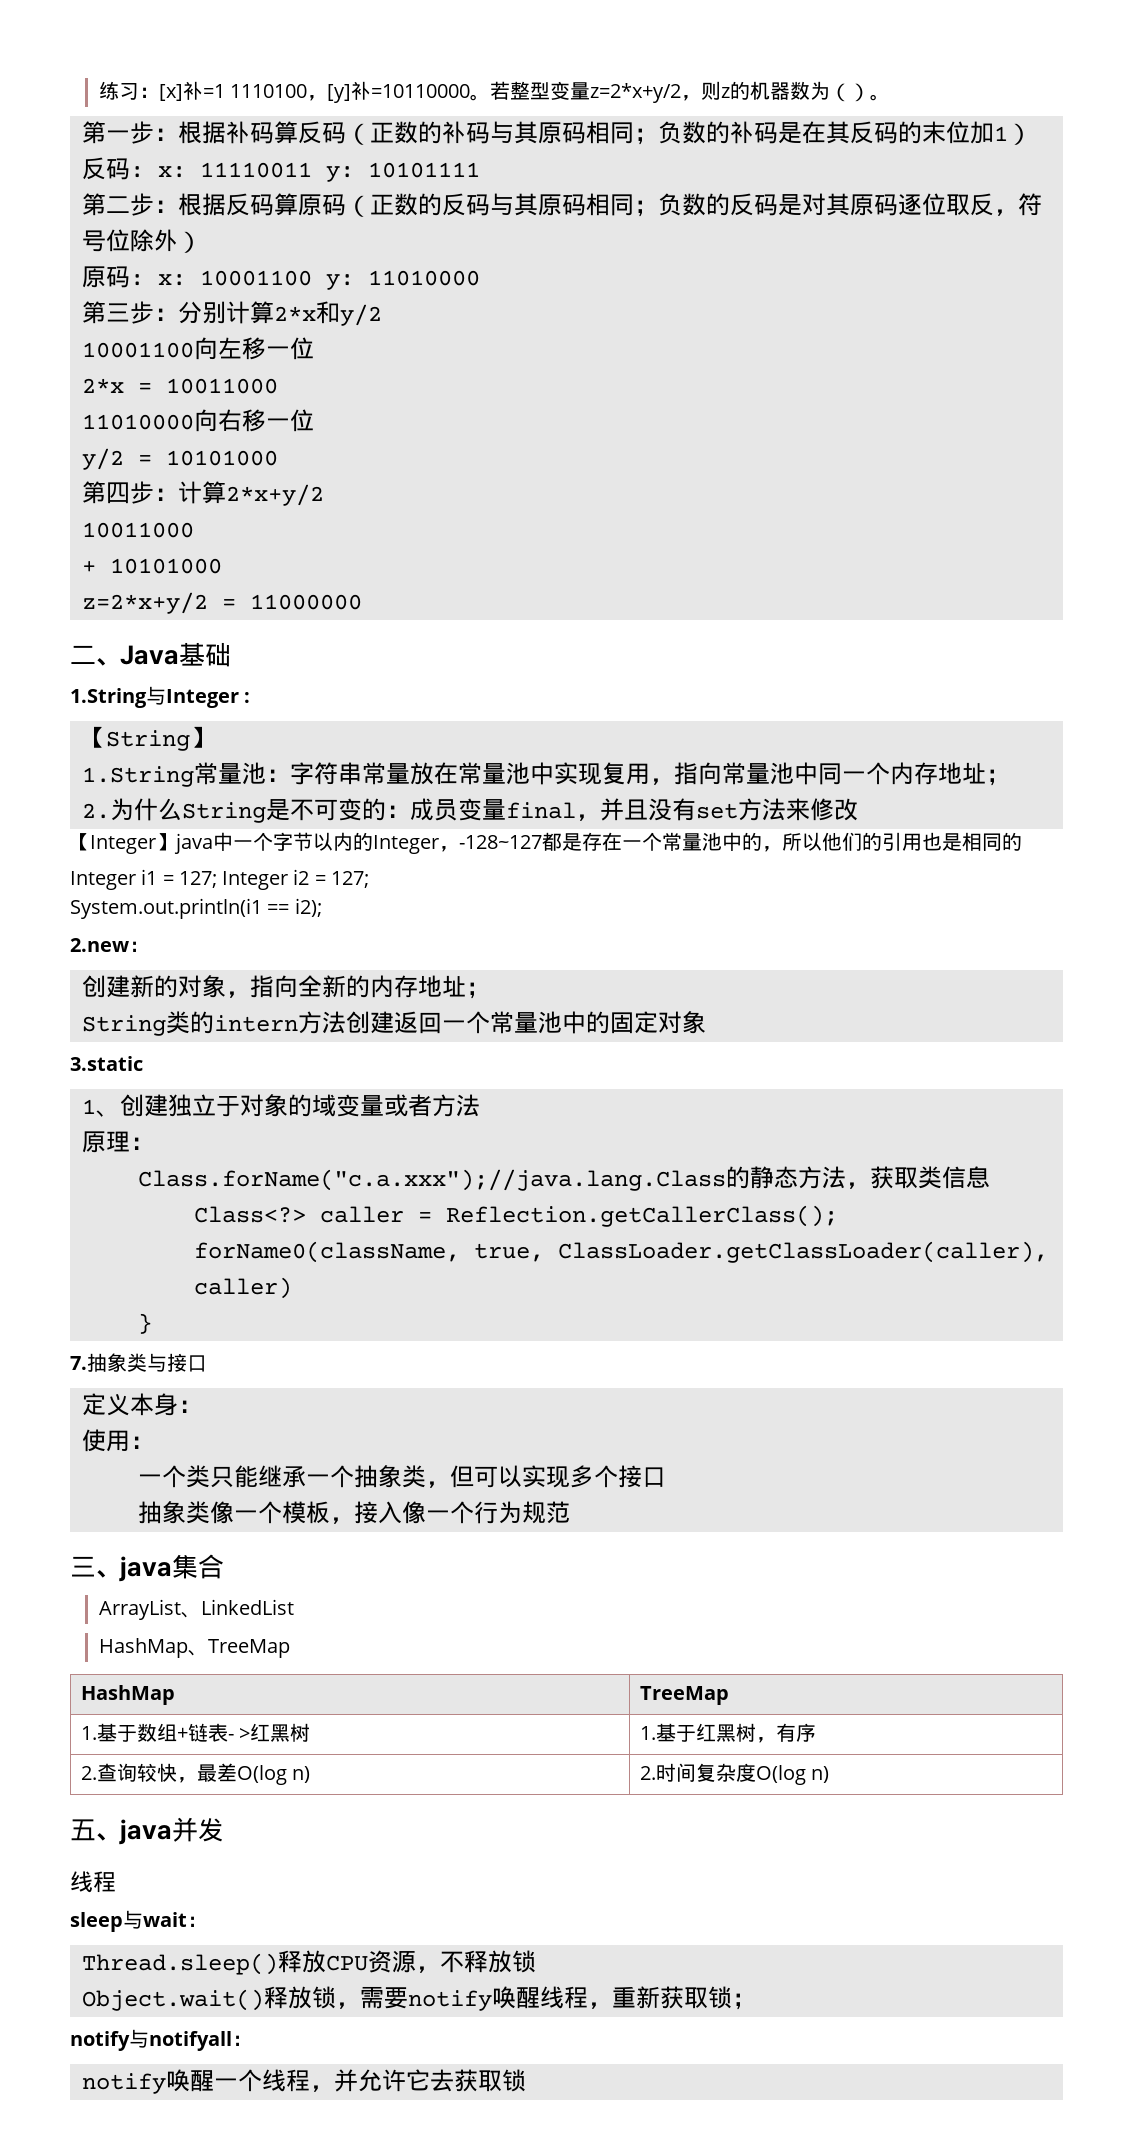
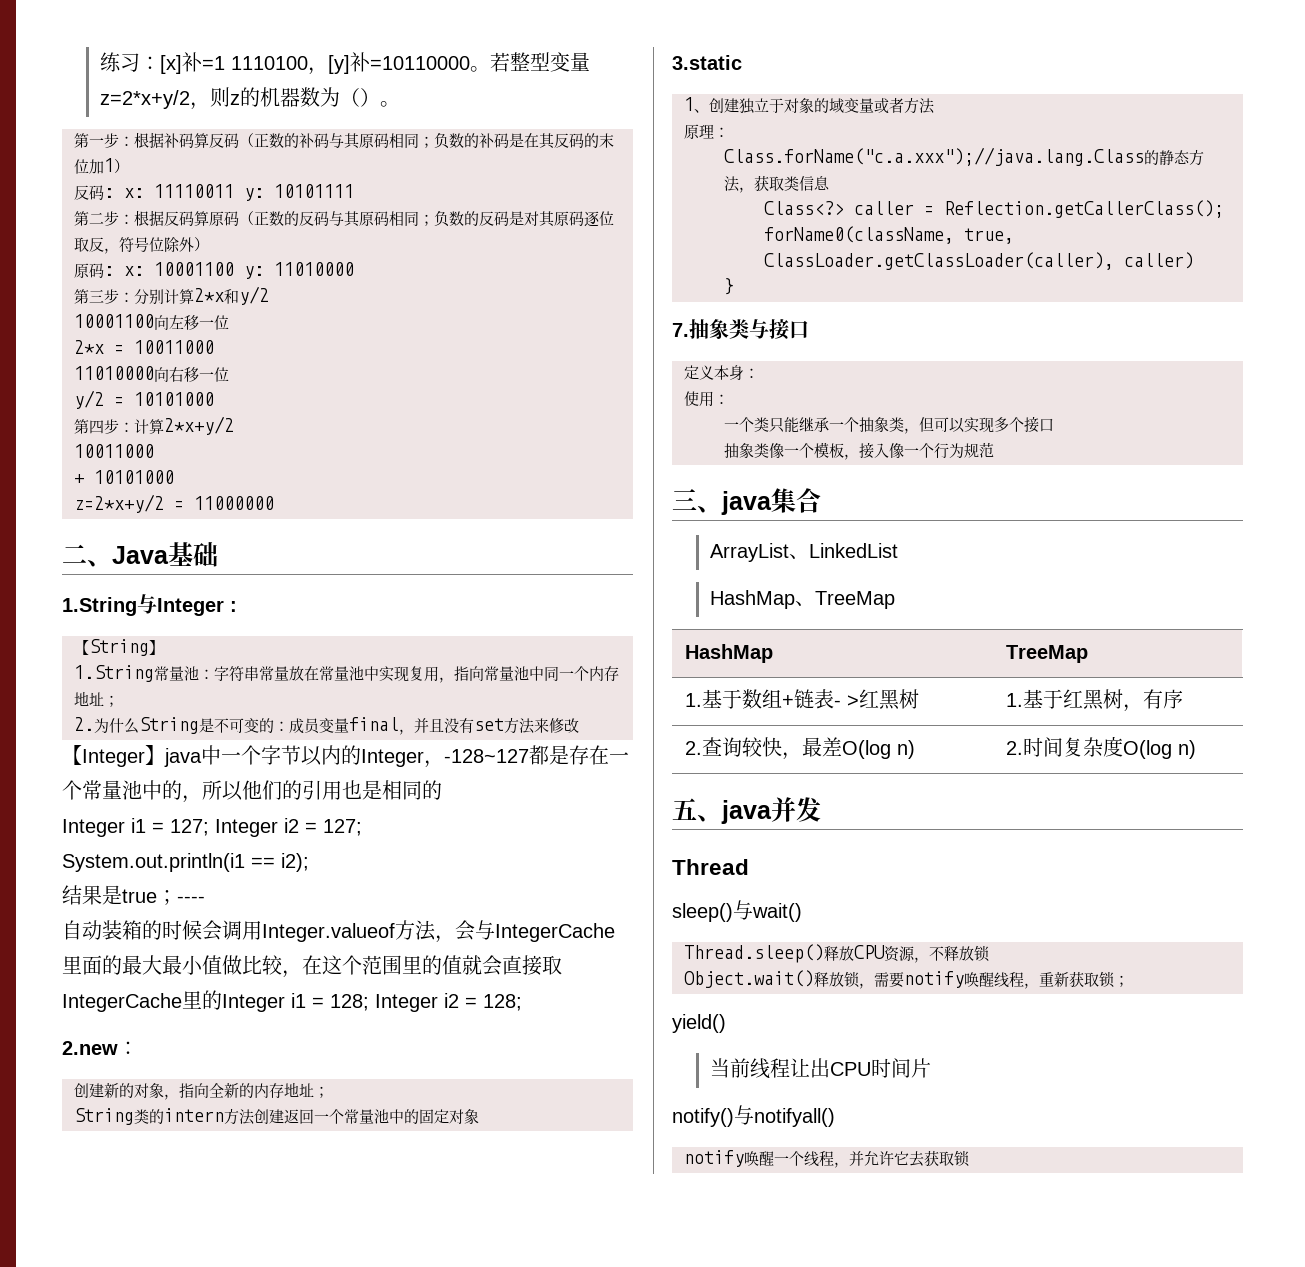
(322, 907) none -> [62,885,205,905] [62,920,615,943] [62,955,562,978] [62,990,522,1012] // 结果是true；---- // 自动装箱的时候会调用Integer.valueof方法，会与IntegerCache里面的最大最小值做比较，在这个范围里的值就会直接取IntegerCache里的Integer i1 = 128; Integer i2 = 128;
[70,1871,116,1893] [70,1910,207,1932] 线程 // sleep与wait： -> [672,859,749,875] [672,900,802,922] Thread // sleep()与wait()
[70,2029,252,2051] notify与notifyall： -> [672,1014,726,1033] [710,1058,932,1079] [672,1105,835,1127] yield() // 当前线程让出CPU时间片 // notify()与notifyall()

